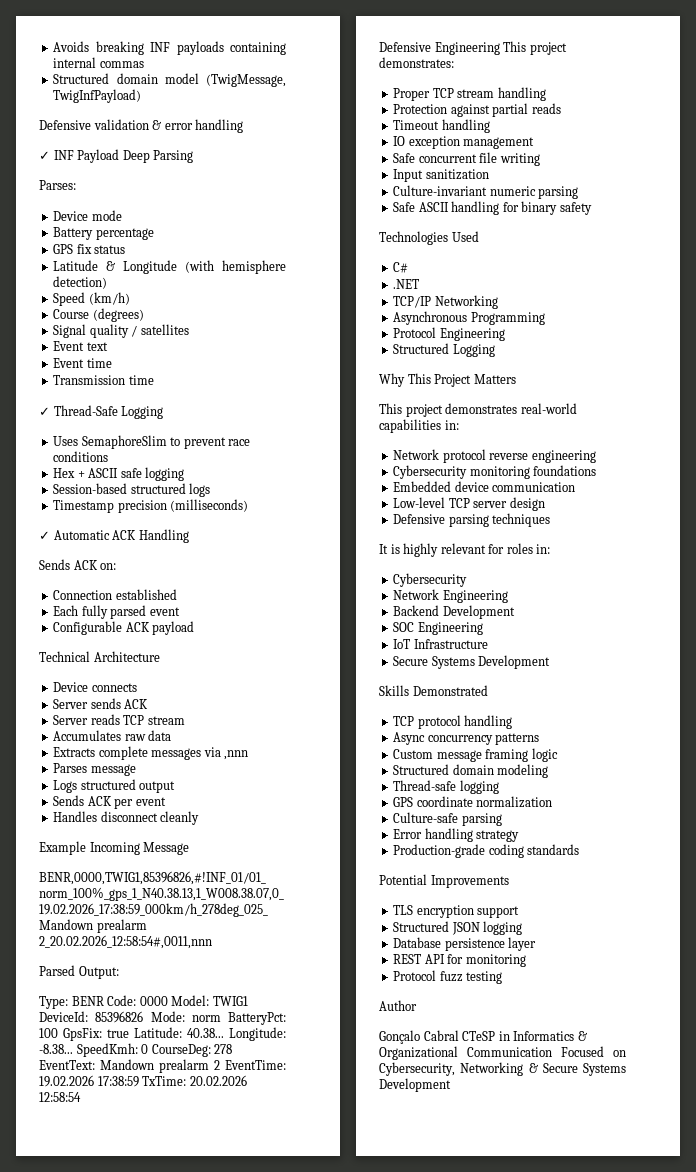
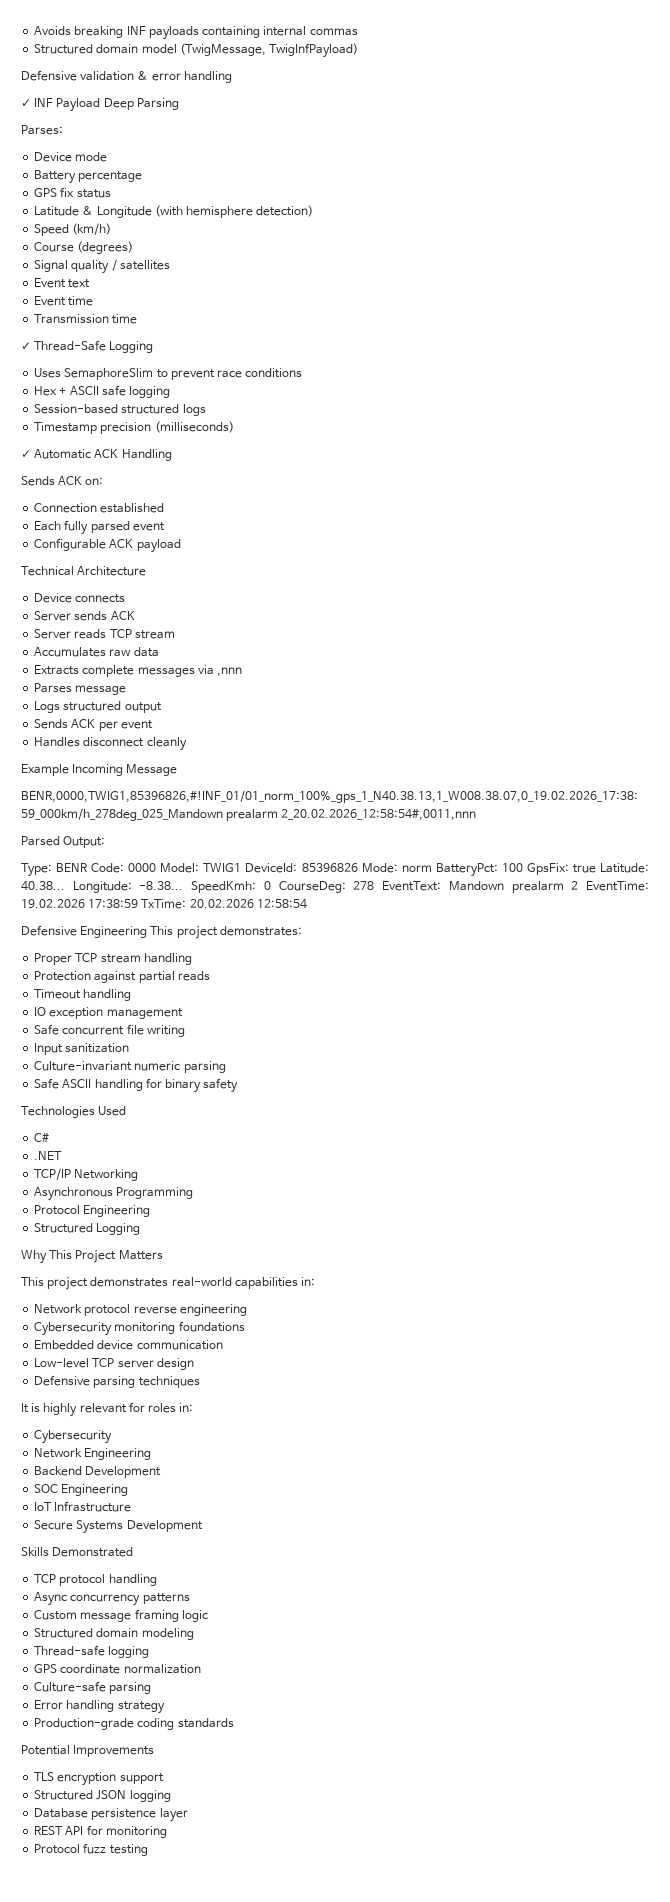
[379,1000,417,1011] [379,1030,587,1044] [379,1046,626,1060] [379,1062,626,1076] [379,1078,451,1092] // Author // Gonçalo Cabral CTeSP in Informatics & Organizational Communication Focused on Cybersecurity, Networking & Secure Systems Development -> (148, 1850) none

